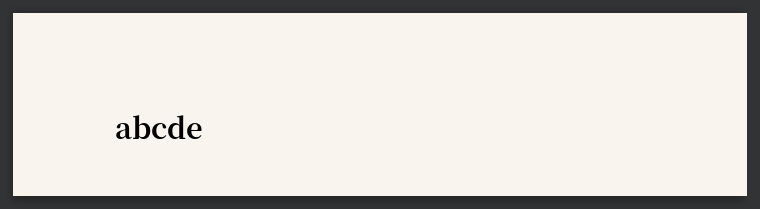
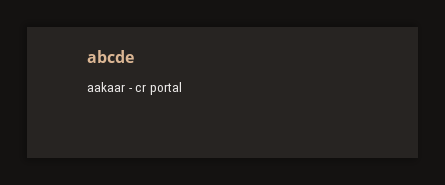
(203, 127) none -> [87,82,182,95] // aakaar - cr portal

